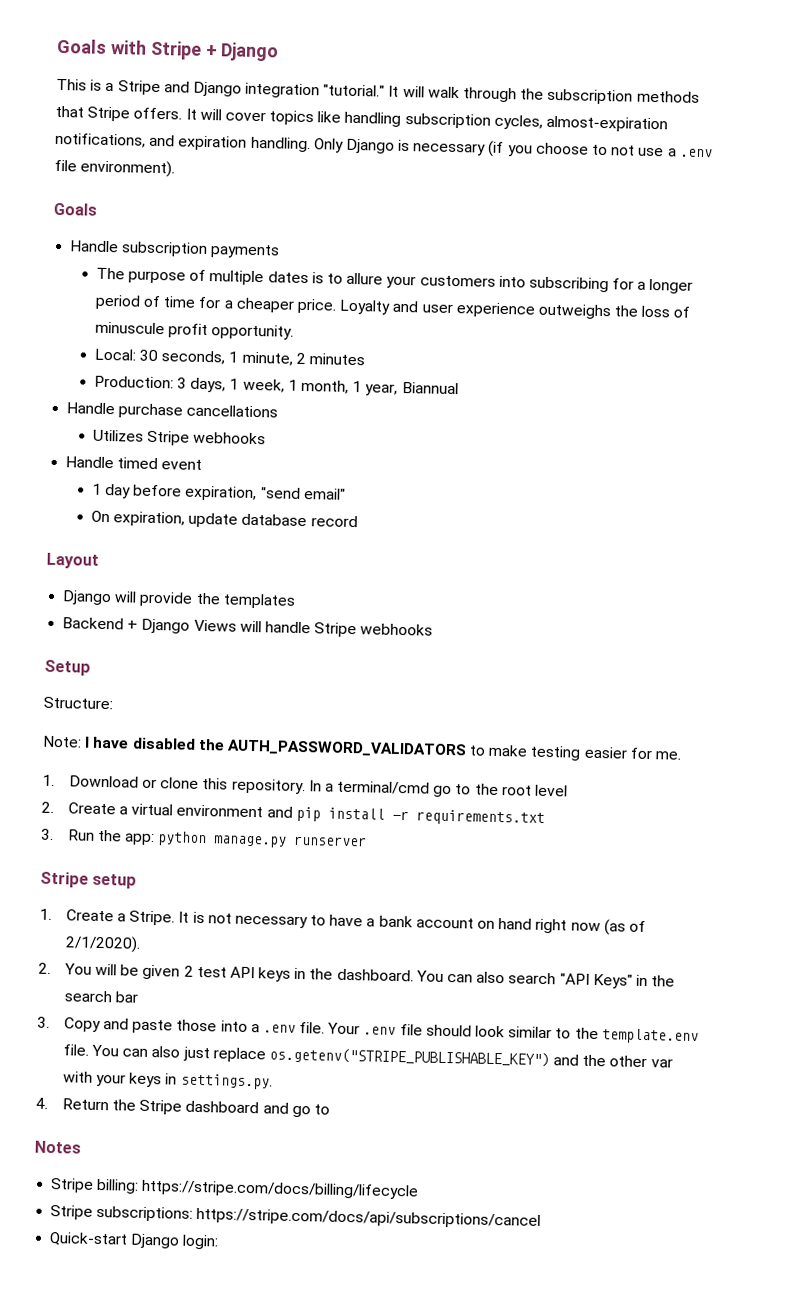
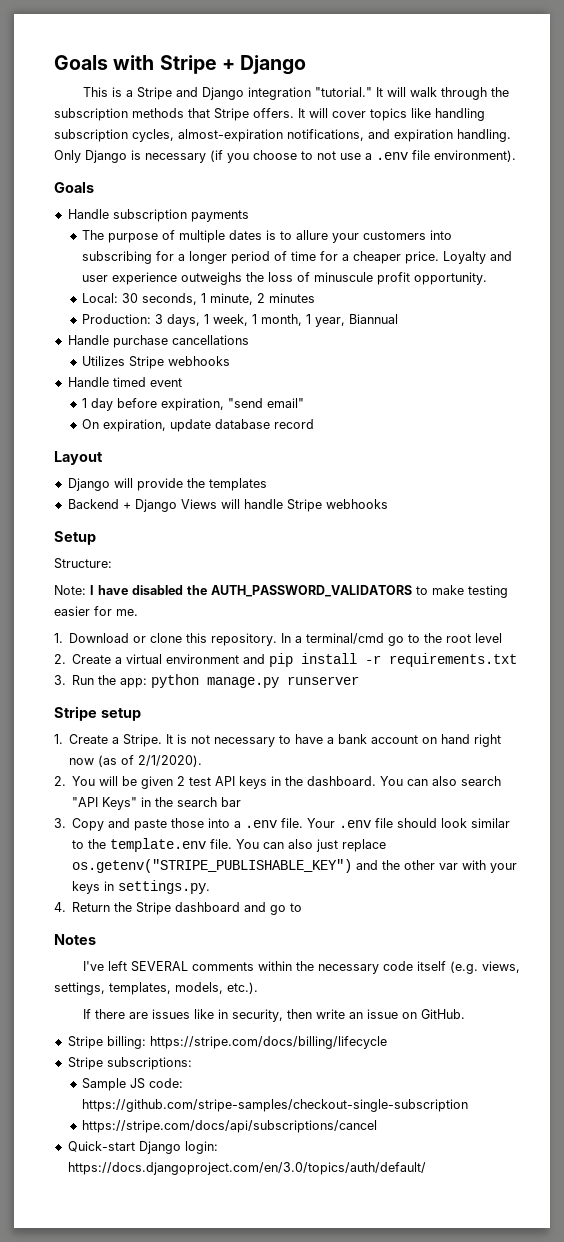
(81, 1147) none -> [82,961,520,974] [54,982,258,995] [82,1009,465,1022] // I've left SEVERAL comments within the necessary code itself (e.g. views, settings, templates, models, etc.). // If there are issues like in security, then write an issue on GitHub.
(194, 1213) none -> [82,1078,184,1091] [82,1099,469,1112] // Sample JS code: https://github.com/stripe-samples/checkout-single-subscription //
(220, 1242) none -> [67,1162,426,1175] https://docs.djangoproject.com/en/3.0/topics/auth/default/

